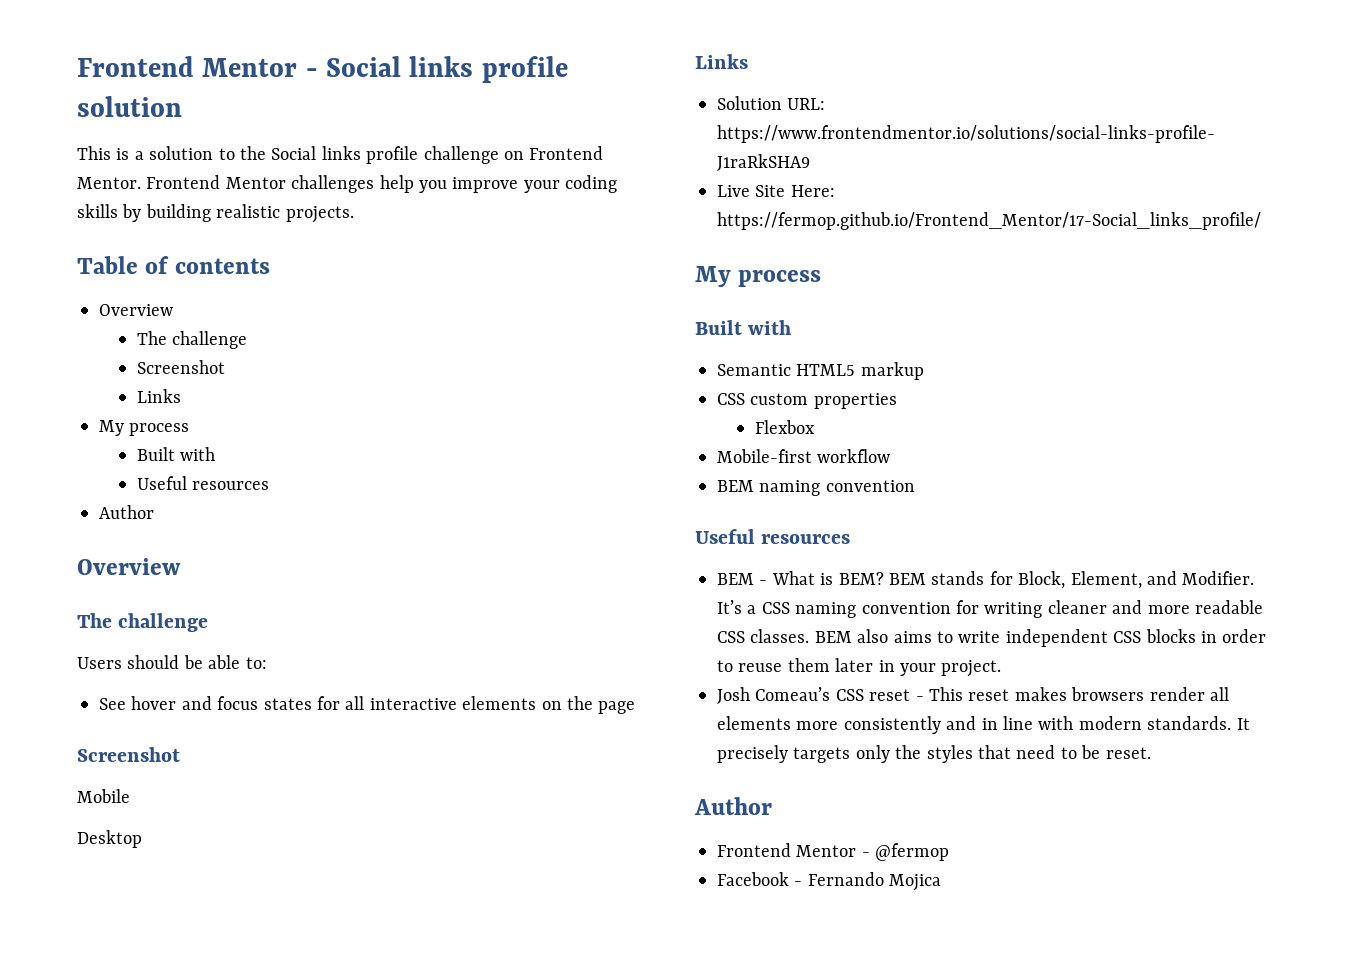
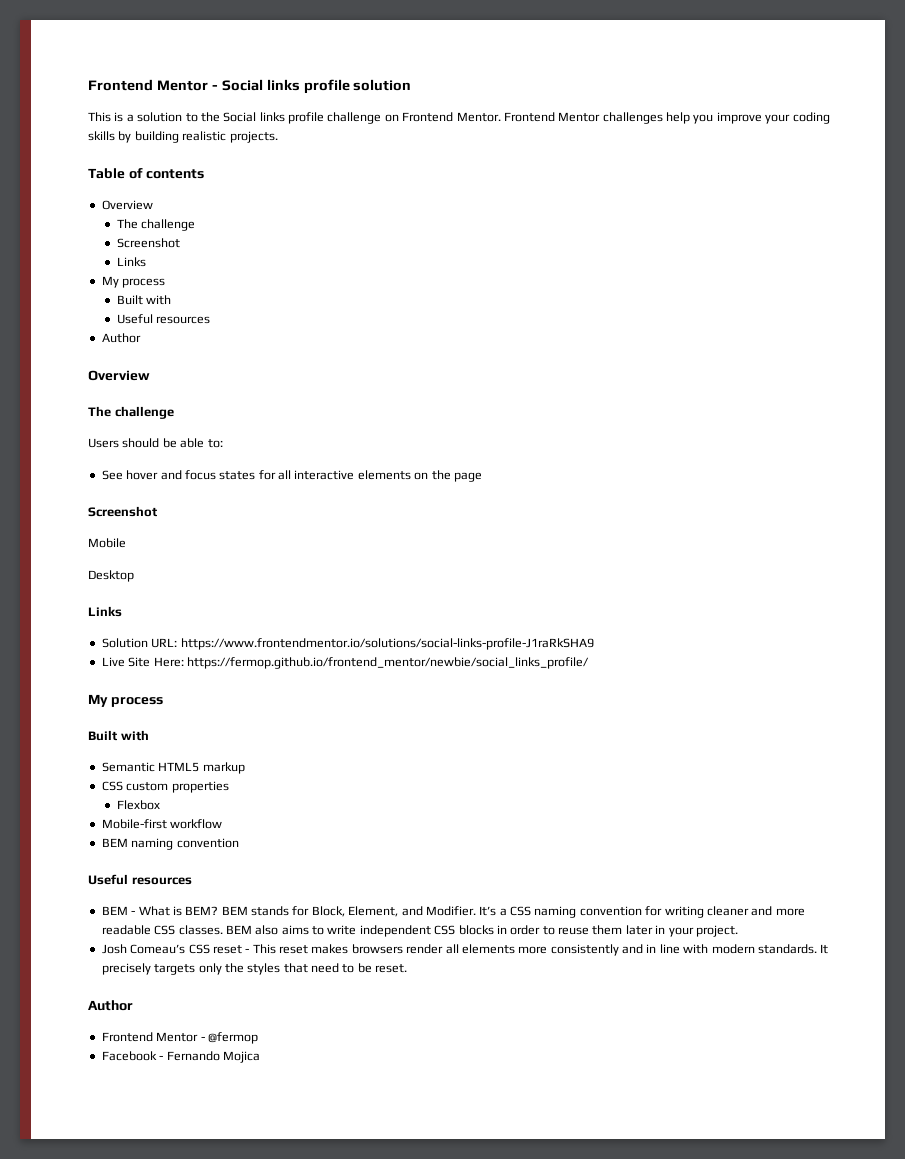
[717,212,1261,230] https://fermop.github.io/Frontend_Mentor/17-Social_links_profile/ -> [186,657,589,669] https://fermop.github.io/frontend_mentor/newbie/social_links_profile/

